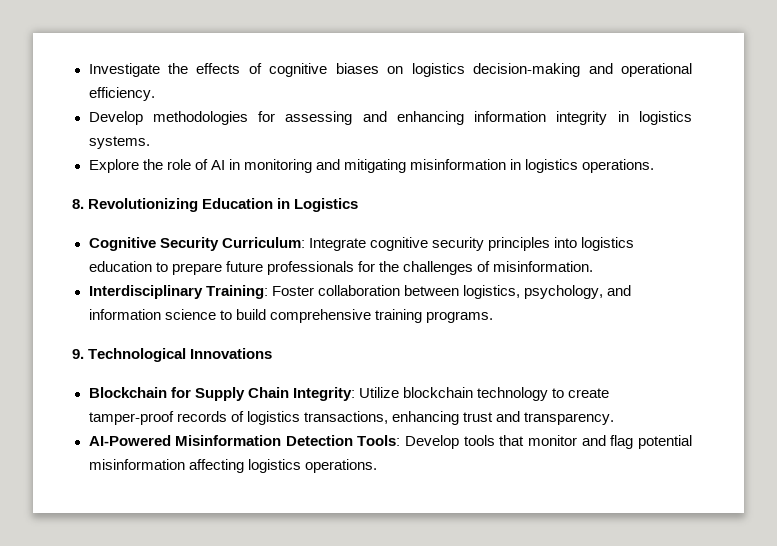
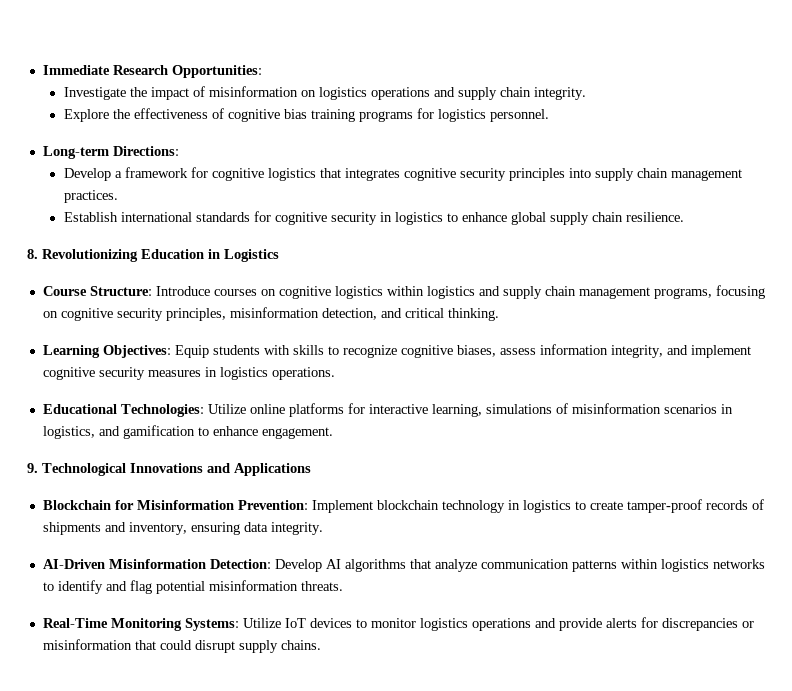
[88,63,692,77] [88,87,155,101] [88,111,692,125] [88,136,150,149] [88,159,655,173] Investigate the effects of cognitive biases on logistics decision-making and operational efficiency. // Develop methodologies for assessing and enhancing information integrity in logistics systems. // Explore the role of AI in monitoring and mitigating misinformation in logistics operations. -> [42,65,262,78] [63,86,586,100] [63,108,549,122] [42,146,179,159] [63,167,742,181] [63,190,118,203] [63,211,684,225] Immediate Research Opportunities: // Investigate the impact of misinformation on logistics operations and supply chain integrity. // Explore the effectiveness of cognitive bias training programs for logistics personnel. // Long-term Directions: // Develop a framework for cognitive logistics that integrates cognitive security principles into supply chain management practices. // Establish international standards for cognitive security in logistics to enhance global supply chain resilience.
[88,237,634,251] [88,261,593,275] [88,285,631,299] [88,309,493,323] Cognitive Security Curriculum: Integrate cognitive security principles into logistics education to prepare future professionals for the challenges of misinformation. // Interdisciplinary Training: Foster collaboration between logistics, psychology, and information science to build comprehensive training programs. -> [42,285,765,299] [42,307,499,321] [42,344,751,358] [42,367,335,380] [42,403,733,417] [42,425,333,439] Course Structure: Introduce courses on cognitive logistics within logistics and supply chain management programs, focusing on cognitive security principles, misinformation detection, and critical thinking. // Learning Objectives: Equip students with skills to recognize cognitive biases, assess information integrity, and implement cognitive security measures in logistics operations. // Educational Technologies: Utilize online platforms for interactive learning, simulations of misinformation scenarios in logistics, and gamification to enhance engagement.
(273, 353) none -> [207,463,311,476] and Applications
[194,387,548,401] Supply Chain Integrity: Utilize blockchain technology -> [136,500,571,513] Misinformation Prevention: Implement blockchain technology in logistics
[246,411,614,425] [88,435,692,449] [88,459,377,473] logistics transactions, enhancing trust and transparency. // AI-Powered Misinformation Detection Tools: Develop tools that monitor and flag potential misinformation affecting logistics operations. -> [42,522,323,535] [42,559,765,572] [42,580,343,594] [42,617,754,631] [42,639,321,653] shipments and inventory, ensuring data integrity. // AI-Driven Misinformation Detection: Develop AI algorithms that analyze communication patterns within logistics networks to identify and flag potential misinformation threats. // Real-Time Monitoring Systems: Utilize IoT devices to monitor logistics operations and provide alerts for discrepancies or misinformation that could disrupt supply chains.

